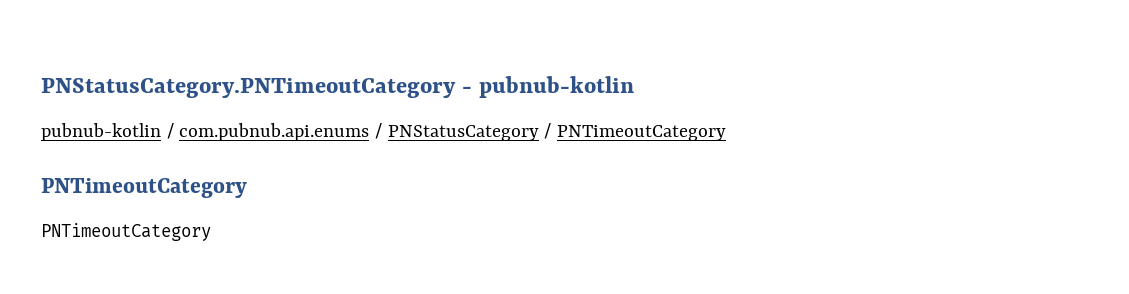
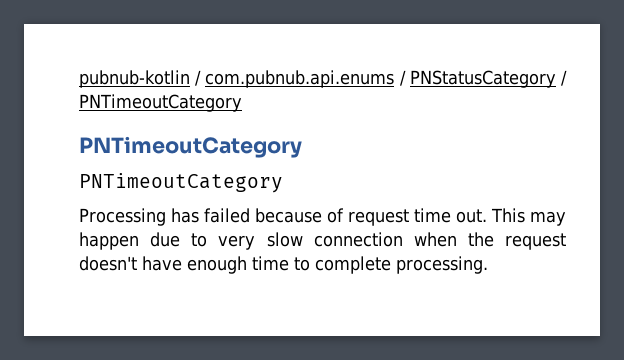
[41,76,634,98] PNStatusCategory.PNTimeoutCategory - pubnub-kotlin // -> (79, 79) none
(211, 232) none -> [79,208,566,226] [79,232,566,250] [79,256,488,274] // Processing has failed because of request time out. This may happen due to very slow connection when the request doesn't have enough time to complete processing.

